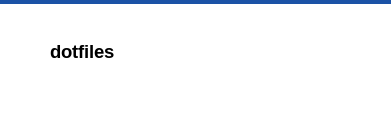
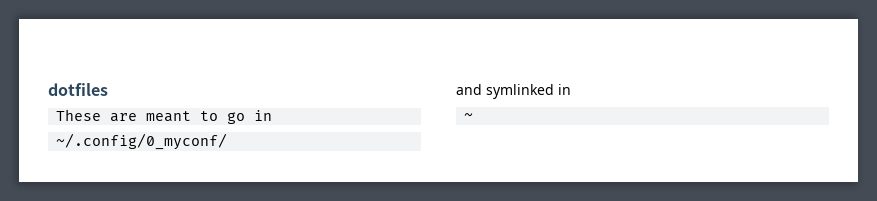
(114, 51) none -> [56,109,273,124] [56,133,228,150] [456,84,571,99] [464,113,474,120] // These are meant to go in // ~/.config/0_myconf/ // and symlinked in // ~

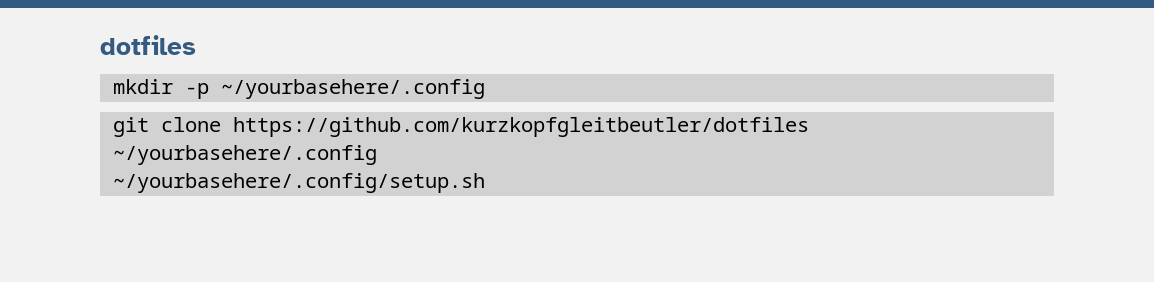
[56,109,273,124] [56,133,228,150] [456,84,571,99] [464,113,474,120] These are meant to go in // ~/.config/0_myconf/ // and symlinked in // ~ -> [112,79,485,99] [112,117,809,137] [112,145,377,165] [112,173,485,193] mkdir -p ~/yourbasehere/.config // git clone https://github.com/kurzkopfgleitbeutler/dotfiles ~/yourbasehere/.config // ~/yourbasehere/.config/setup.sh

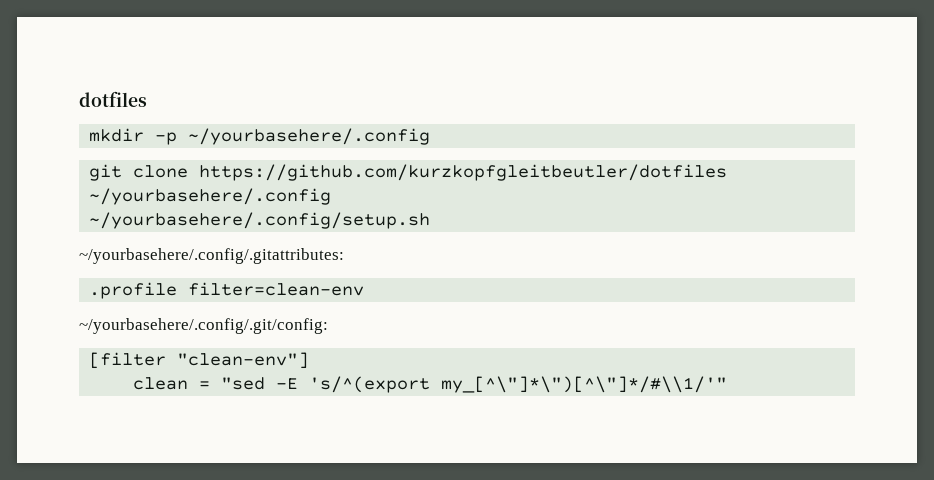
(485, 183) none -> [79,248,344,264] [89,282,365,299] [79,318,328,334] [89,352,310,369] [133,376,728,393] // ~/yourbasehere/.config/.gitattributes: // .profile filter=clean-env // ~/yourbasehere/.config/.git/config: // [filter "clean-env"] // clean = "sed -E 's/^(export my_[^\"]*\")[^\"]*/#\\1/'"

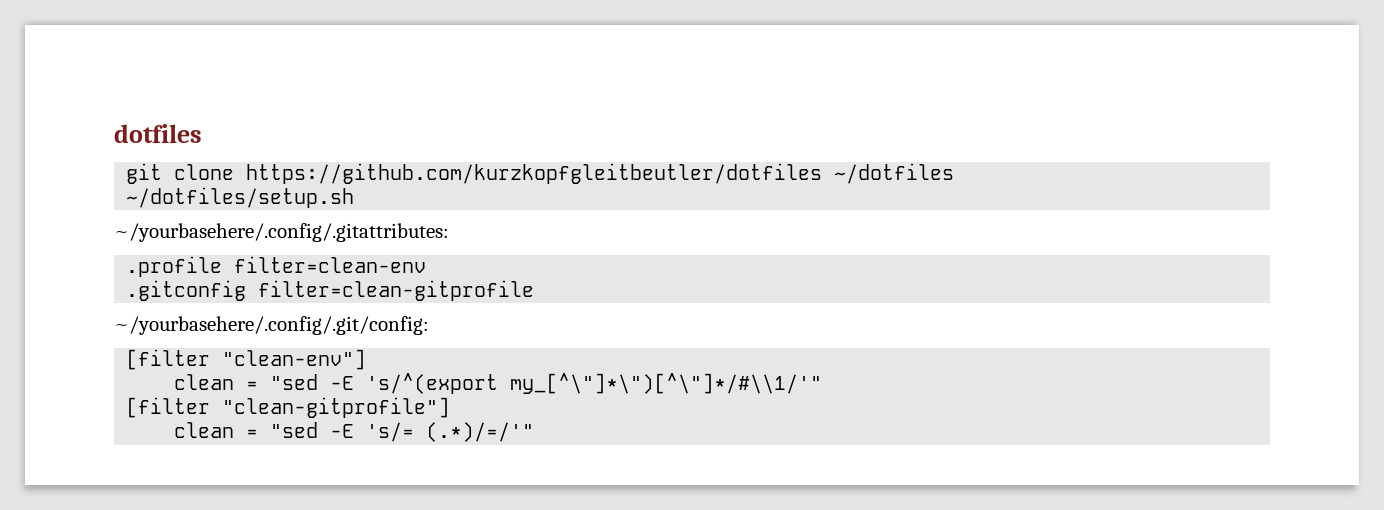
[89,128,431,145] // mkdir -p ~/yourbasehere/.config -> (202, 133) none
[89,188,332,205] [89,212,431,229] ~/yourbasehere/.config // ~/yourbasehere/.config/setup.sh -> [834,163,955,184] [126,187,355,208] ~/dotfiles // ~/dotfiles/setup.sh
(365, 289) none -> [126,280,535,301] // .gitconfig filter=clean-gitprofile
(728, 384) none -> [126,397,451,418] [174,422,535,442] // [filter "clean-gitprofile"] // clean = "sed -E 's/= (.*)/=/'"

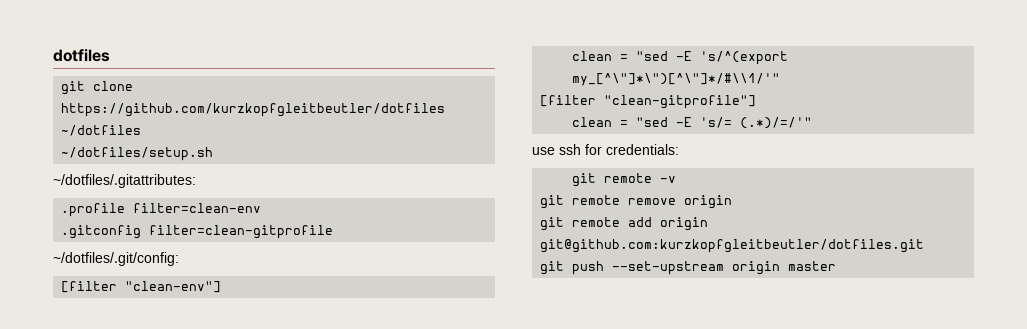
[114,223,449,242] ~/yourbasehere/.config/.gitattributes: -> [53,174,196,188] ~/dotfiles/.gitattributes:
[114,316,429,335] ~/yourbasehere/.config/.git/config: -> [53,252,179,266] ~/dotfiles/.git/config:
(535, 432) none -> [532,144,679,155] [572,173,677,187] [540,195,733,209] [540,217,709,231] [540,239,925,253] [540,261,837,275] // use ssh for credentials: // git remote -v // git remote remove origin // git remote add origin git@github.com:kurzkopfgleitbeutler/dotfiles.git // git push --set-upstream origin master

